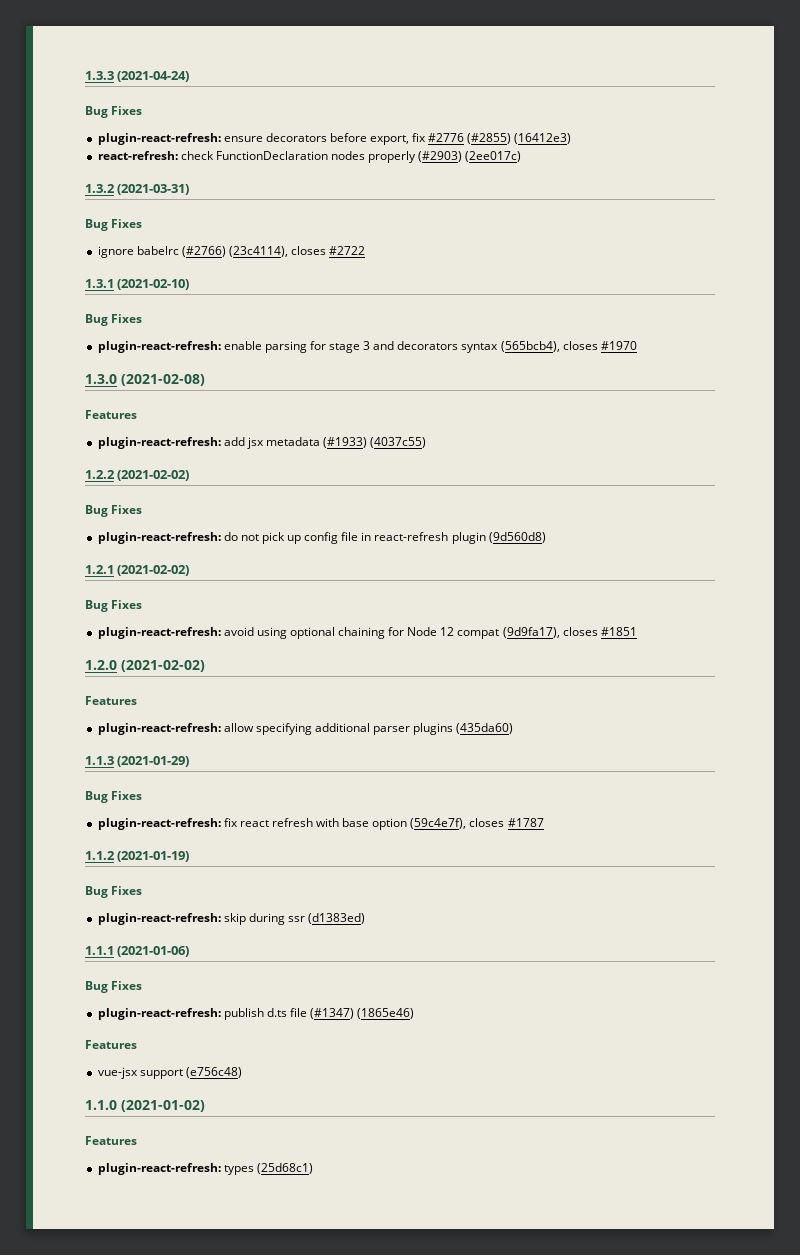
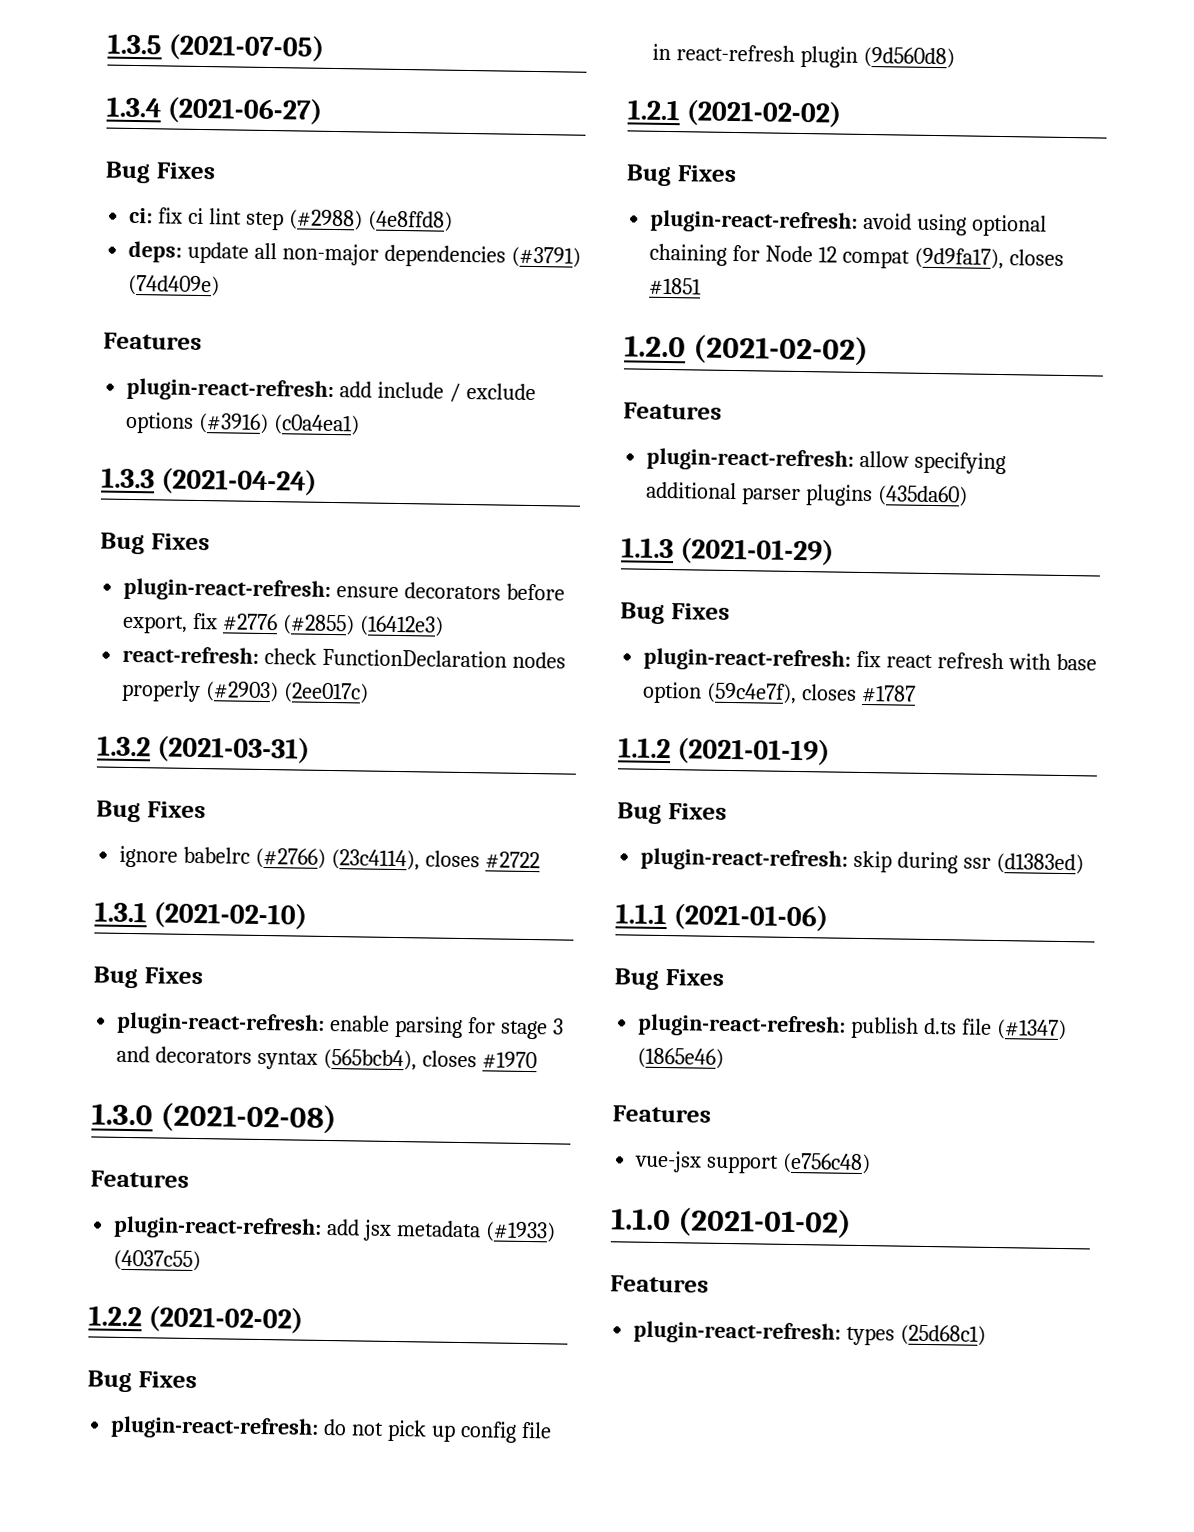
(85, 75) none -> [107,33,325,62] [106,96,323,125] [105,161,216,184] [129,207,453,232] [128,240,581,268] [128,274,221,297] [103,332,202,351] [126,377,536,403] [125,411,361,436] 1.3.5 (2021-07-05) // 1.3.4 (2021-06-27) // Bug Fixes // ci: fix ci lint step (#2988) (4e8ffd8) // deps: update all non-major dependencies (#3791) (74d409e) // Features // plugin-react-refresh: add include / exclude options (#3916) (c0a4ea1) //

